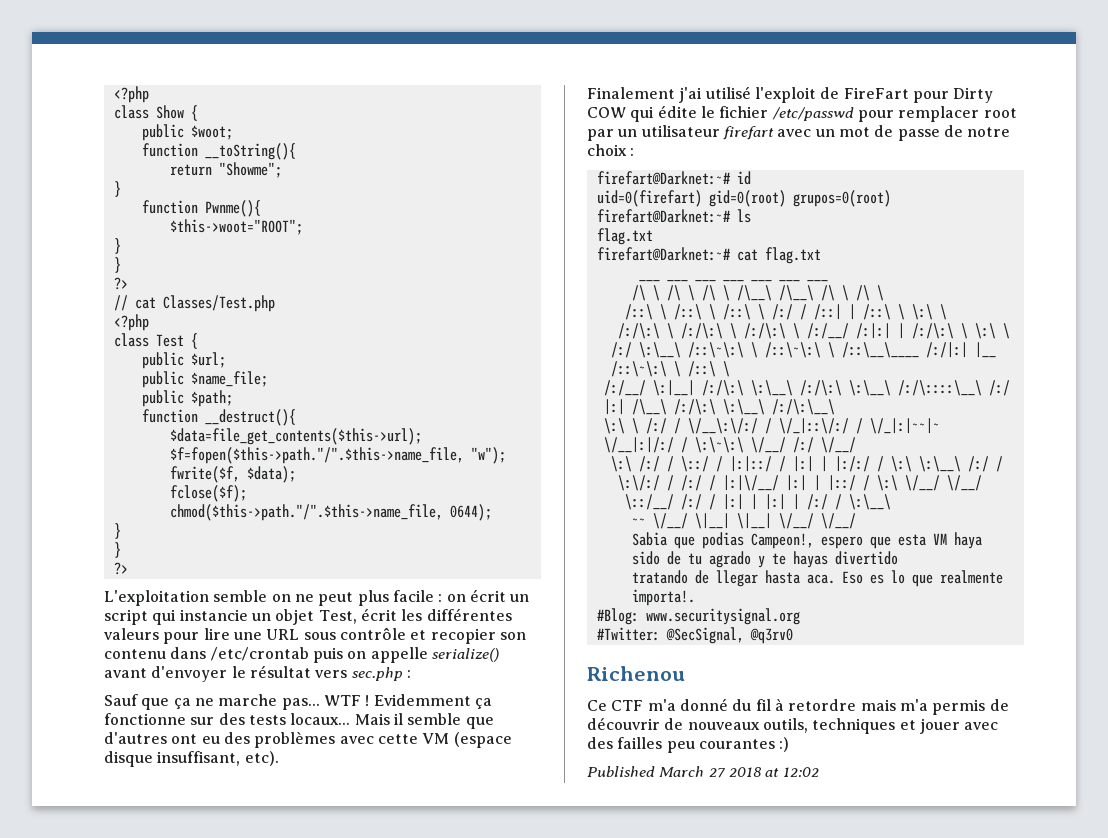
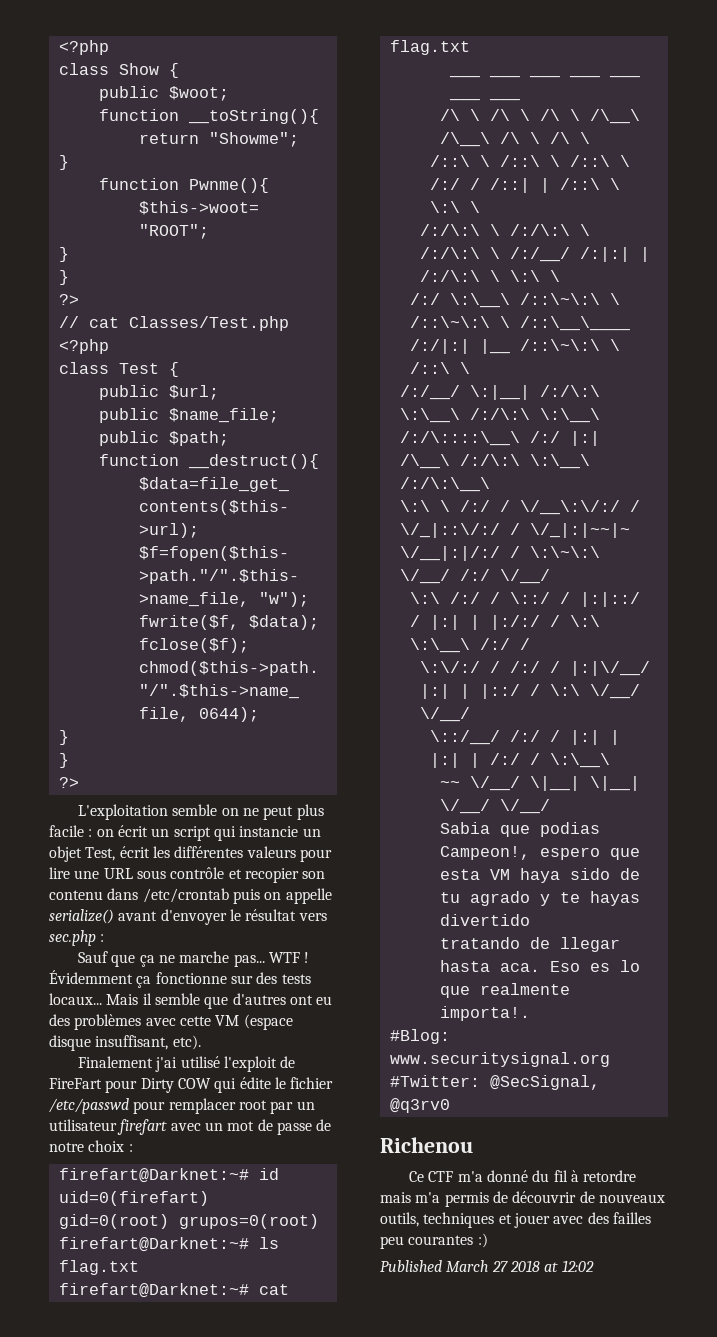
[373,694,471,706] Evidemment -> [49,970,133,984] Évidemment

